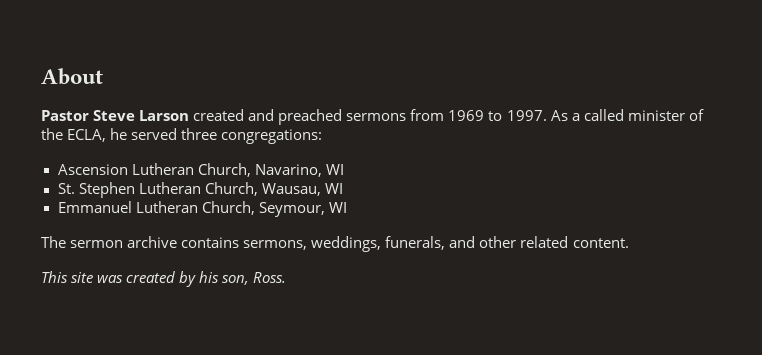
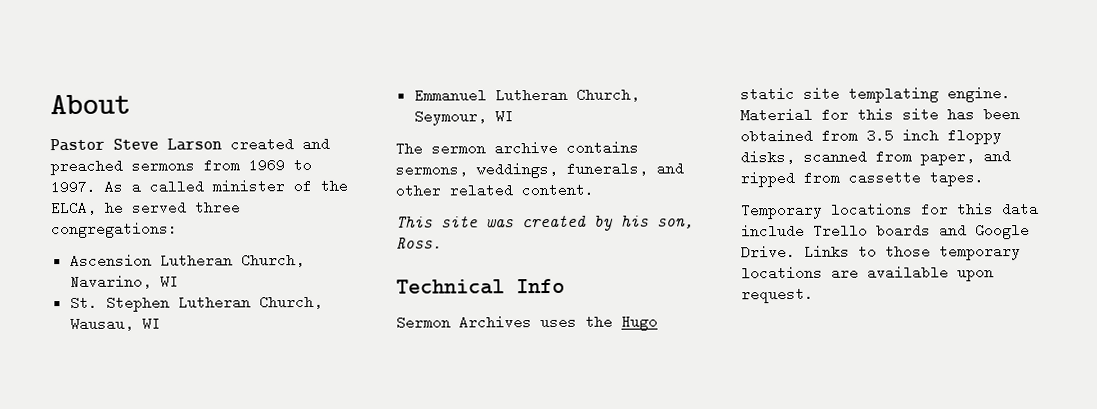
[67,129,107,142] ECLA, -> [50,200,97,216] ELCA,
(287, 277) none -> [396,278,565,295] [396,314,658,331] [740,86,1011,103] [740,107,1020,123] [740,128,1002,145] [740,149,1011,166] [740,170,984,188] [740,201,1039,220] [741,222,1030,240] [741,244,1021,261] [741,265,994,282] [741,286,814,304] // Technical Info // Sermon Archives uses the Hugo static site templating engine. Material for this site has been obtained from 3.5 inch floppy disks, scanned from paper, and ripped from cassette tapes. // Temporary locations for this data include Trello boards and Google Drive. Links to those temporary locations are available upon request.

